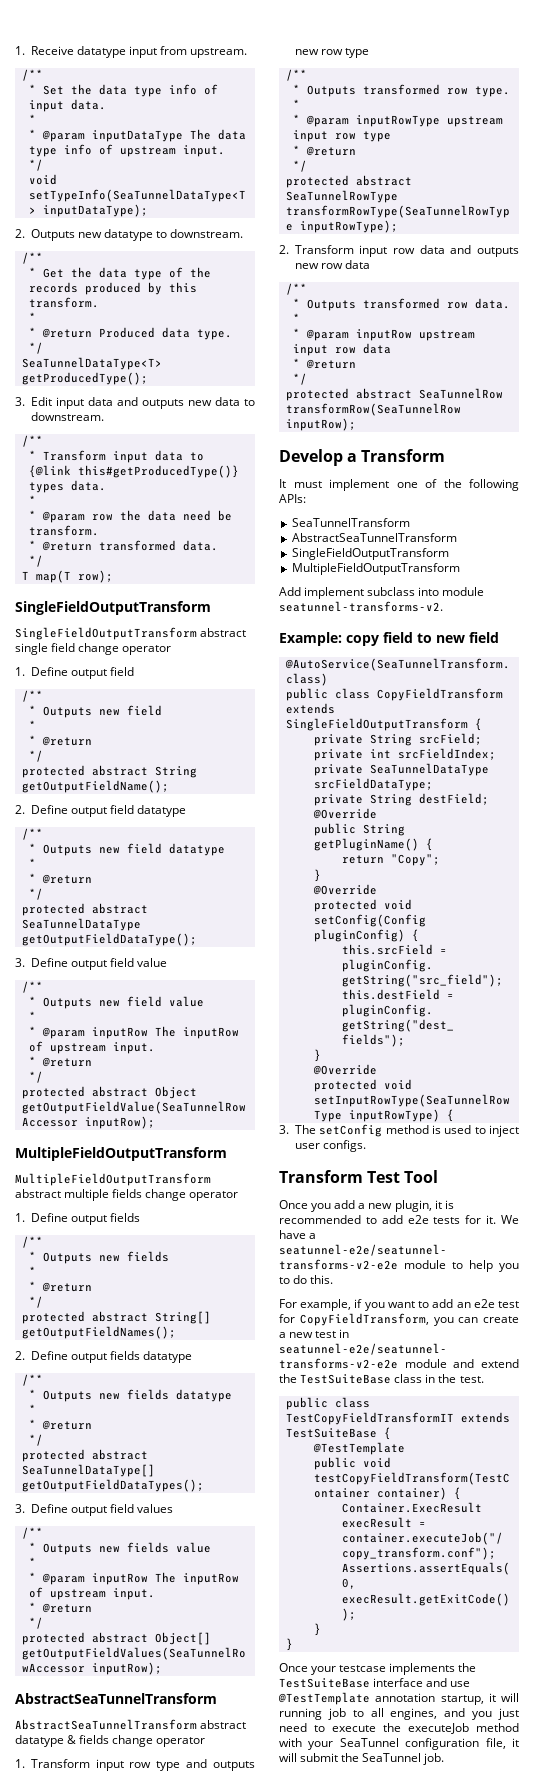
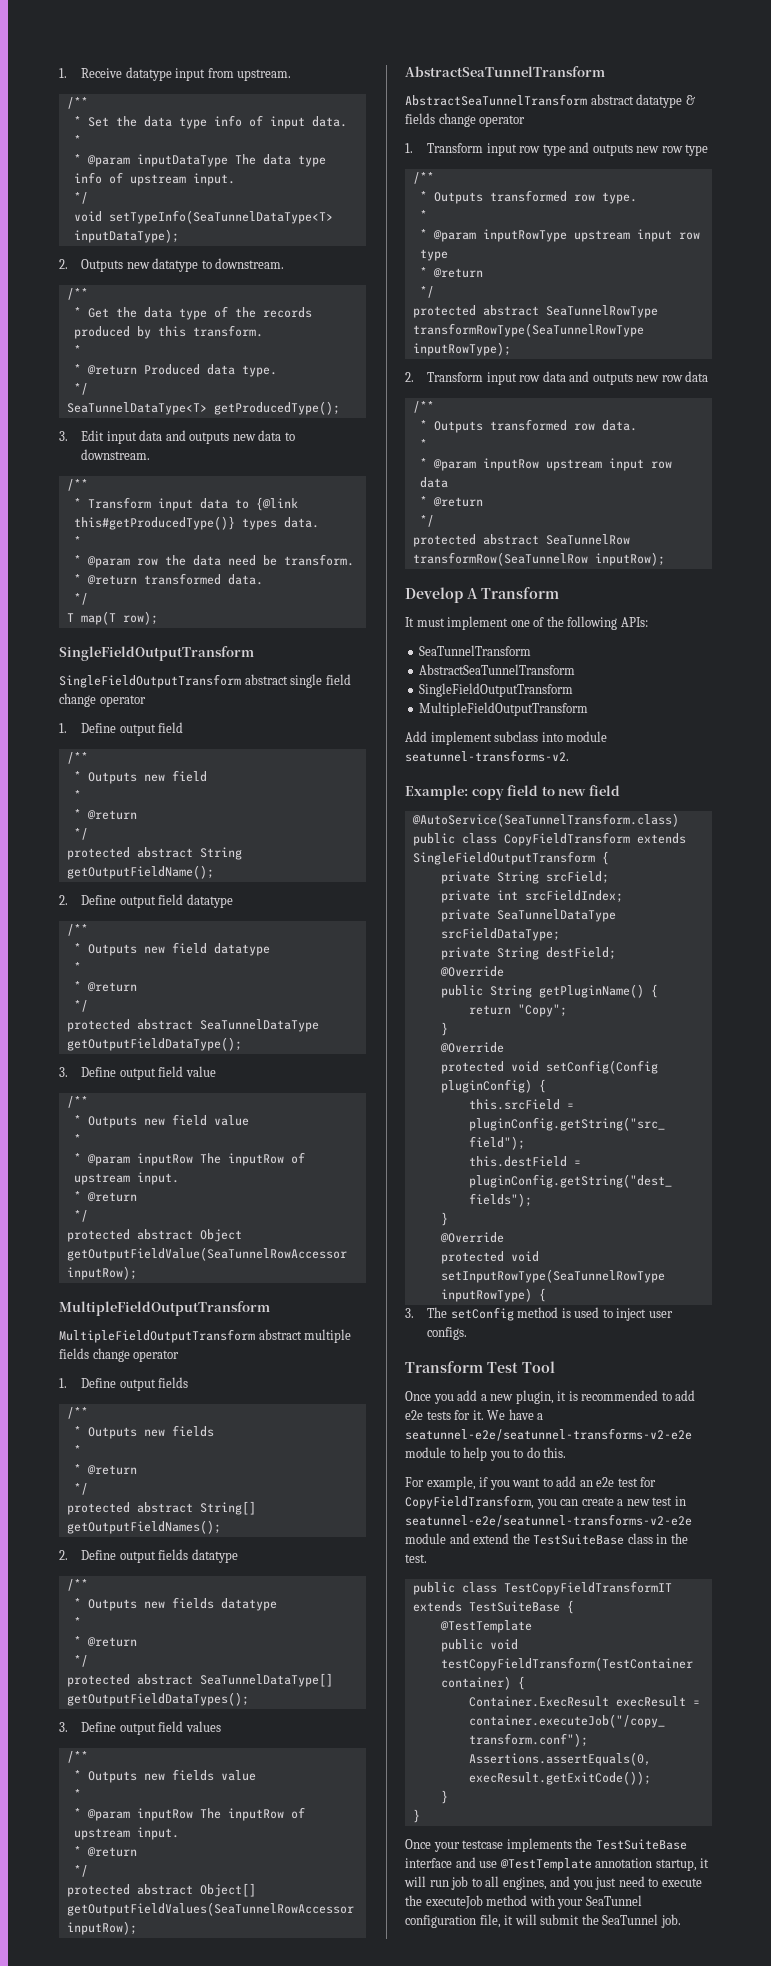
[347,453,358,462] a -> [467,588,478,599] A
[279,1708,322,1720] running -> [429,1880,449,1887] run

